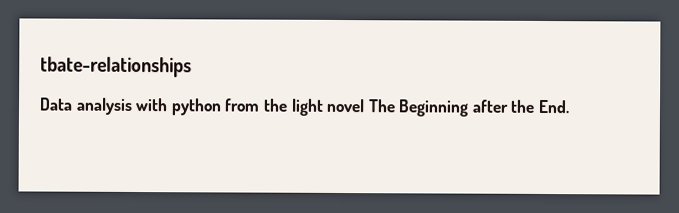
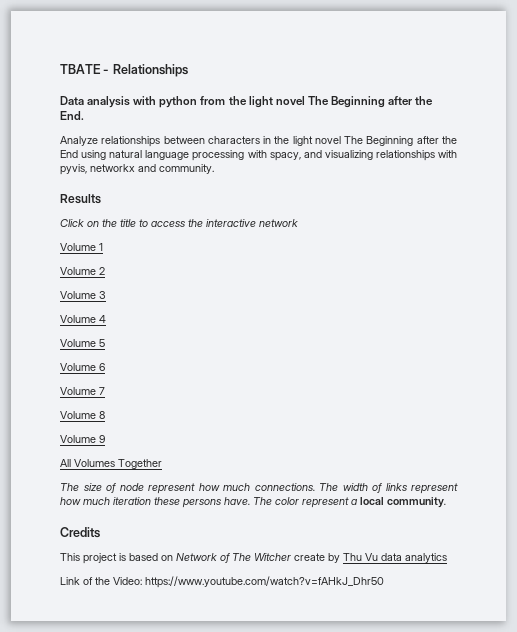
[40,56,192,78] tbate-relationships -> [60,64,188,77] TBATE - Relationships
(571, 106) none -> [60,136,457,147] [60,150,458,161] [60,164,214,175] [60,194,101,204] [60,219,298,227] [60,243,103,251] [60,267,105,275] [60,291,106,299] [60,315,106,323] [60,339,105,347] [60,363,105,371] [60,387,105,395] [60,411,105,419] [60,435,105,443] [60,459,162,469] [60,483,458,494] [60,497,446,508] [60,527,100,538] [60,553,447,564] [60,576,384,588] // Analyze relationships between characters in the light novel The Beginning after the End using natural language processing with spacy, and visualizing relationships with pyvis, networkx and community. // Results // Click on the title to access the interactive network // Volume 1 // Volume 2 // Volume 3 // Volume 4 // Volume 5 // Volume 6 // Volume 7 // Volume 8 // Volume 9 // All Volumes Together // The size of node represent how much connections. The width of links represent how much iteration these persons have. The color represent a local community. // Credits // This project is based on Network of The Witcher create by Thu Vu data analytics // Link of the Video: https://www.youtube.com/watch?v=fAHkJ_Dhr50

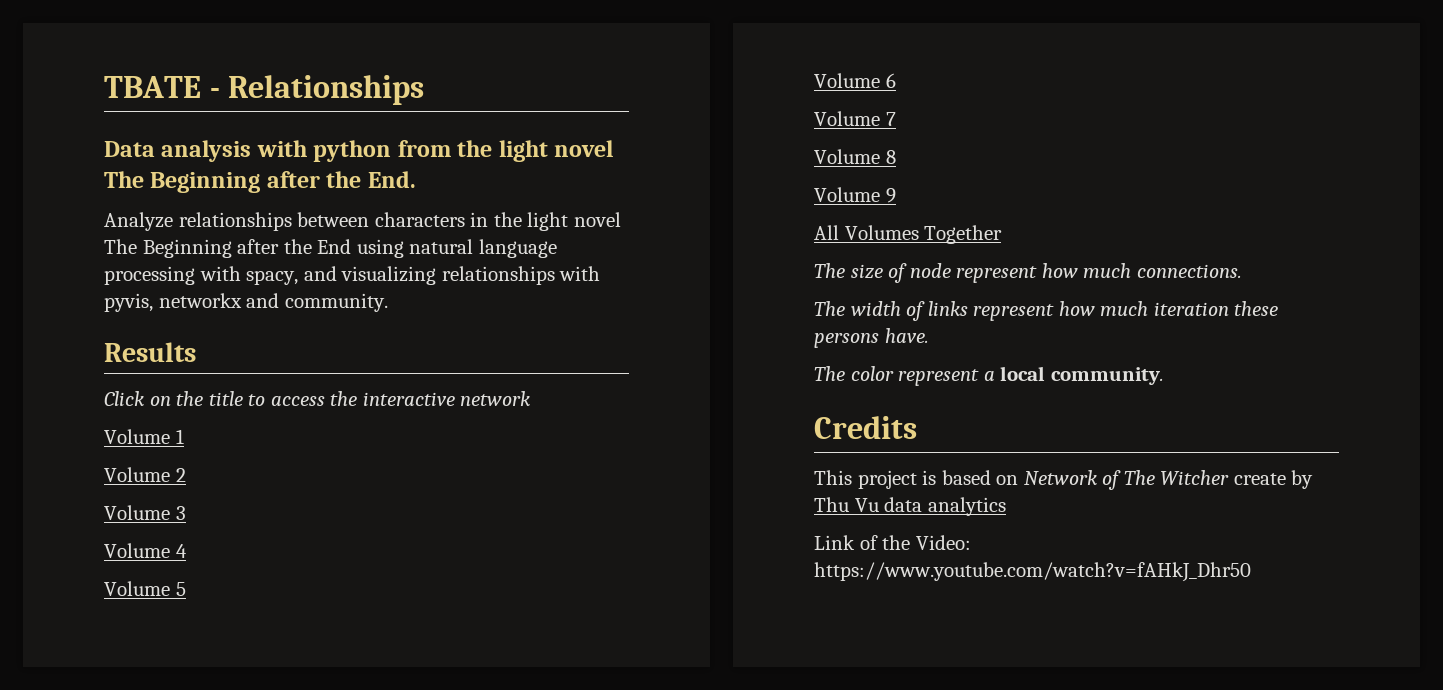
(315, 487) none -> (1242, 271) //
(250, 501) none -> (929, 335) //

